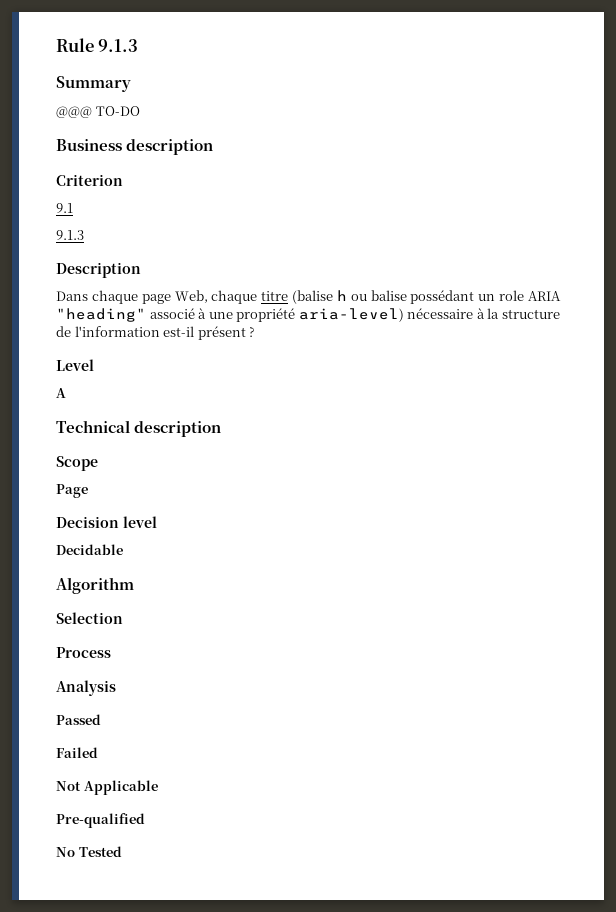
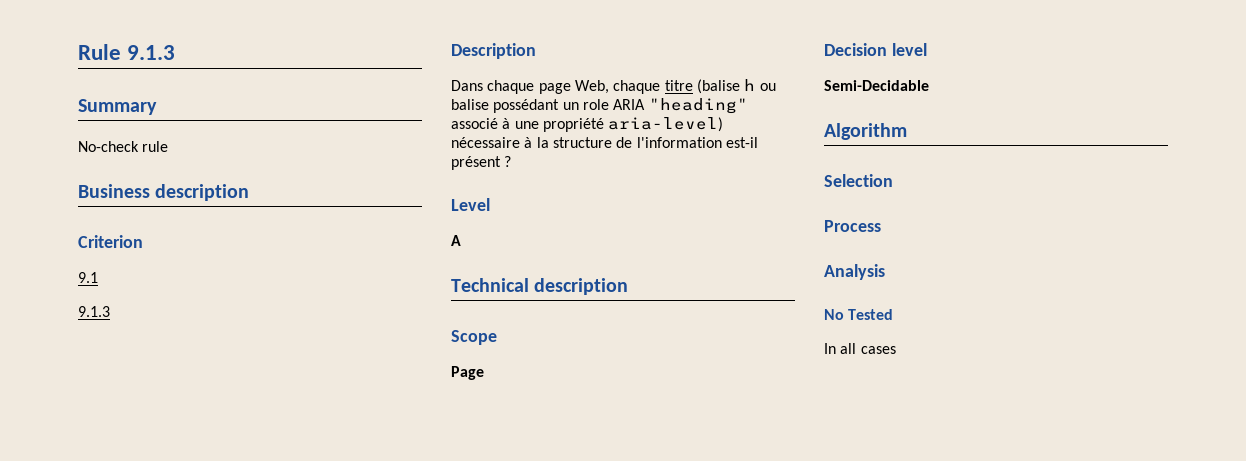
[56,106,140,118] @@@ TO-DO -> [78,141,169,152] No-check rule
[56,544,123,555] Decidable -> [824,80,929,91] Semi-Decidable
[56,714,101,725] [56,747,98,758] [56,780,158,795] [56,813,145,828] // Passed // Failed // Not Applicable // Pre-qualified -> (885, 272) none
(122, 851) none -> [824,343,896,354] // In all cases

